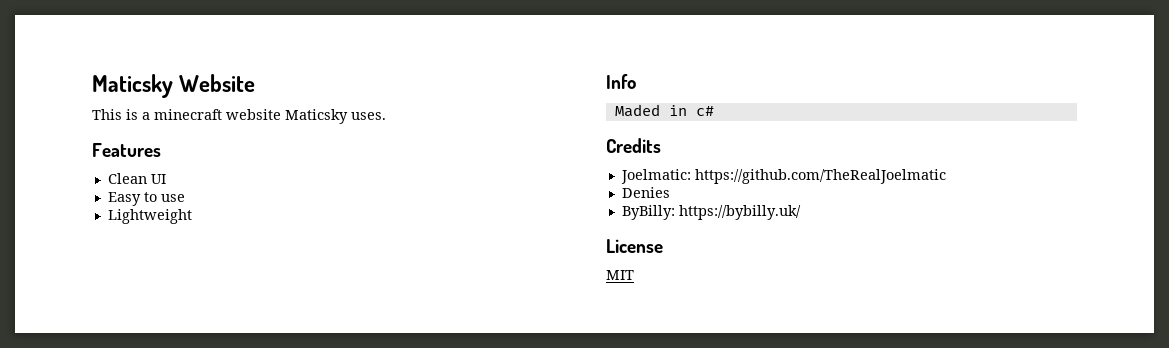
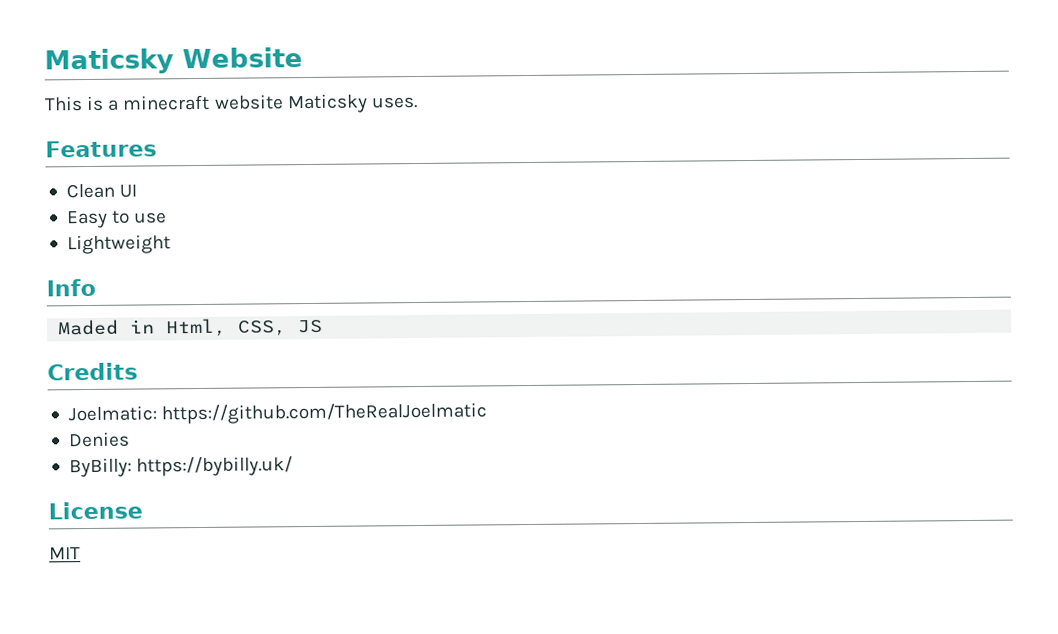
[695,106,714,116] c# -> [166,318,324,337] Html, CSS, JS

